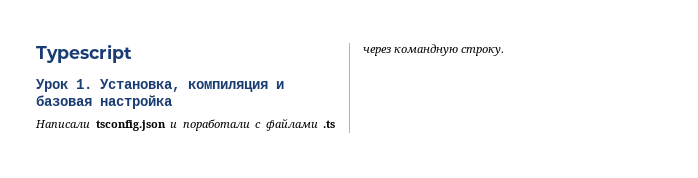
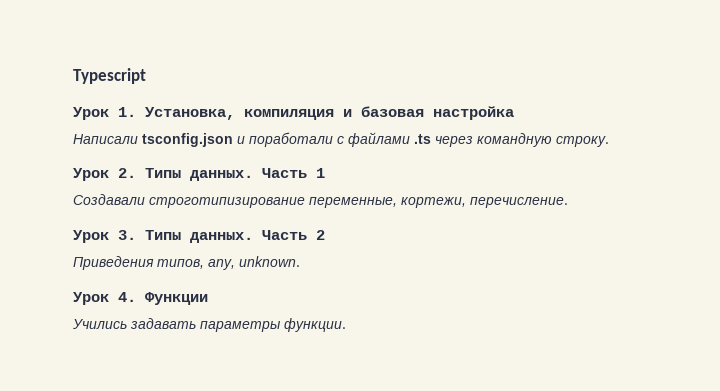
(504, 51) none -> [73,168,325,181] [73,194,568,208] [73,230,325,243] [73,256,300,270] [73,292,208,305] [72,318,346,332] // Урок 2. Типы данных. Часть 1 // Создавали строготипизирование переменные, кортежи, перечисление. // Урок 3. Типы данных. Часть 2 // Приведения типов, any, unknown. // Урок 4. Функции // Учились задавать параметры функции.

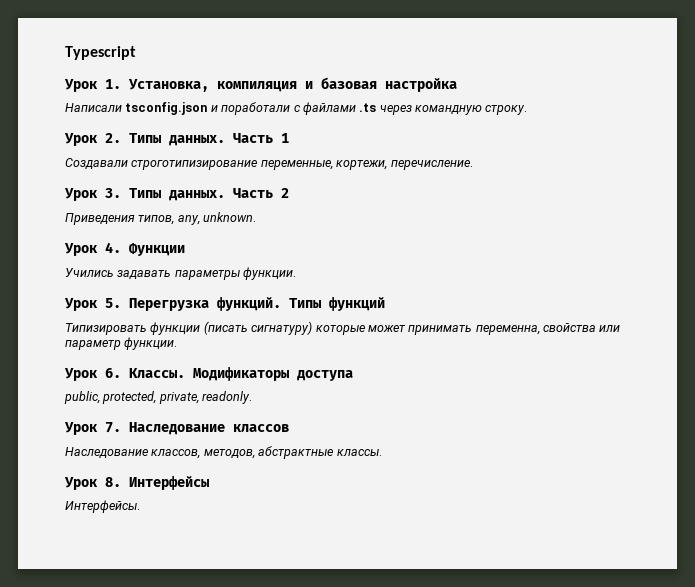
(346, 325) none -> [64,296,385,311] [65,321,621,335] [65,337,178,350] [64,366,353,381] [64,391,253,404] [64,422,289,435] [65,446,382,459] [64,475,209,490] [65,500,140,513] // Урок 5. Перегрузка функций. Типы функций // Типизировать функции (писать сигнатуру) которые может принимать переменна, свойства или параметр функции. // Урок 6. Классы. Модификаторы доступа // public, protected, private, readonly. // Урок 7. Наследование классов // Наследование классов, методов, абстрактные классы. // Урок 8. Интерфейсы // Интерфейсы.

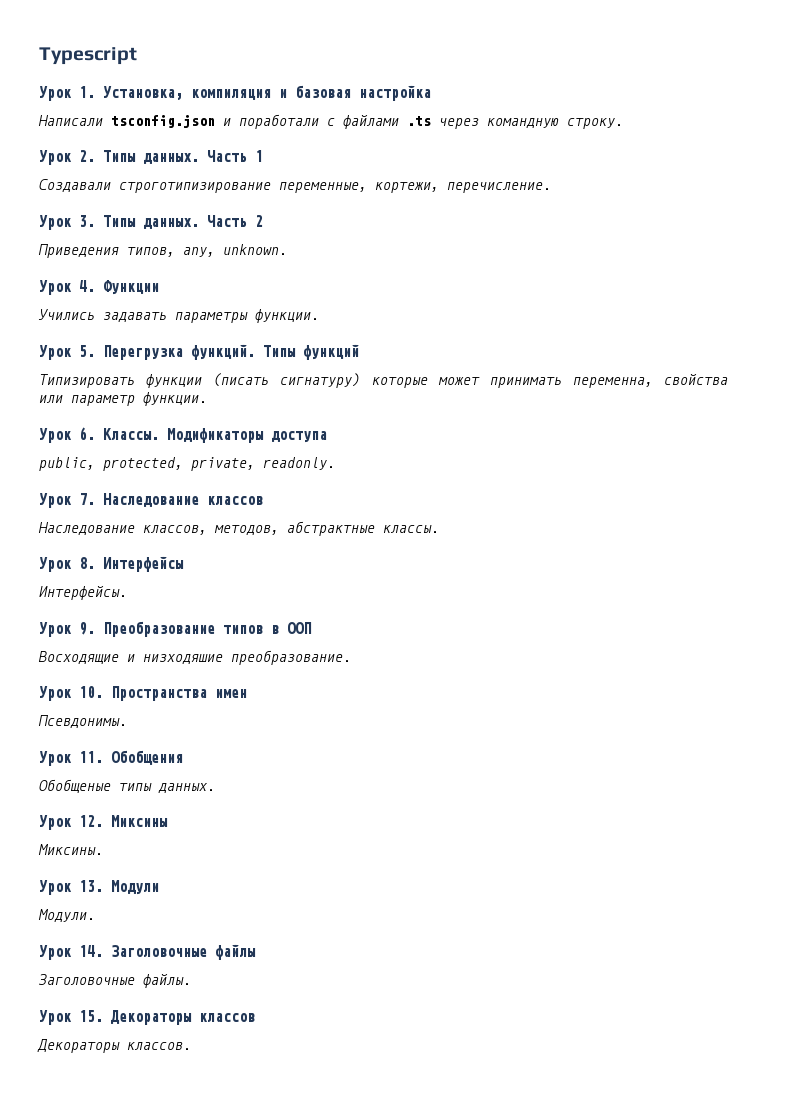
(140, 506) none -> [39,621,312,637] [38,650,351,665] [39,686,247,701] [38,715,127,728] [39,750,183,766] [39,779,215,793] [39,815,168,830] [38,844,103,855] [39,880,159,895] [38,909,95,922] [39,944,256,960] [38,974,191,988] [39,1010,255,1025] [37,1039,191,1053] // Урок 9. Преобразование типов в ООП // Восходящие и низходяшие преобразование. // Урок 10. Пространства имен // Псевдонимы. // Урок 11. Обобщения // Обобщеные типы данных. // Урок 12. Миксины // Миксины. // Урок 13. Модули // Модули. // Урок 14. Заголовочные файлы // Заголовочные файлы. // Урок 15. Декораторы классов // Декораторы классов.

